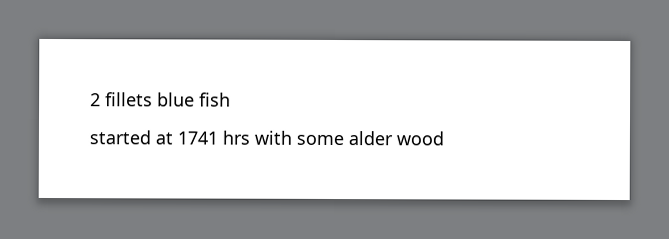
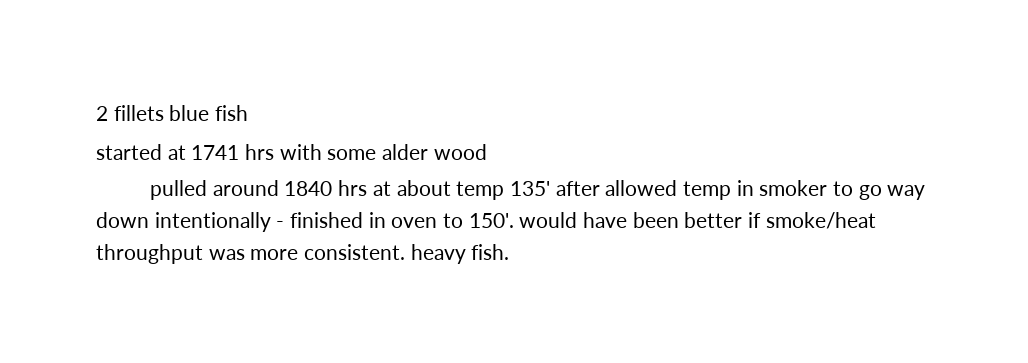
(444, 138) none -> [150,180,926,200] [96,212,876,232] [96,244,510,264] // pulled around 1840 hrs at about temp 135' after allowed temp in smoker to go way down intentionally - finished in oven to 150'. would have been better if smoke/heat throughput was more consistent. heavy fish.

